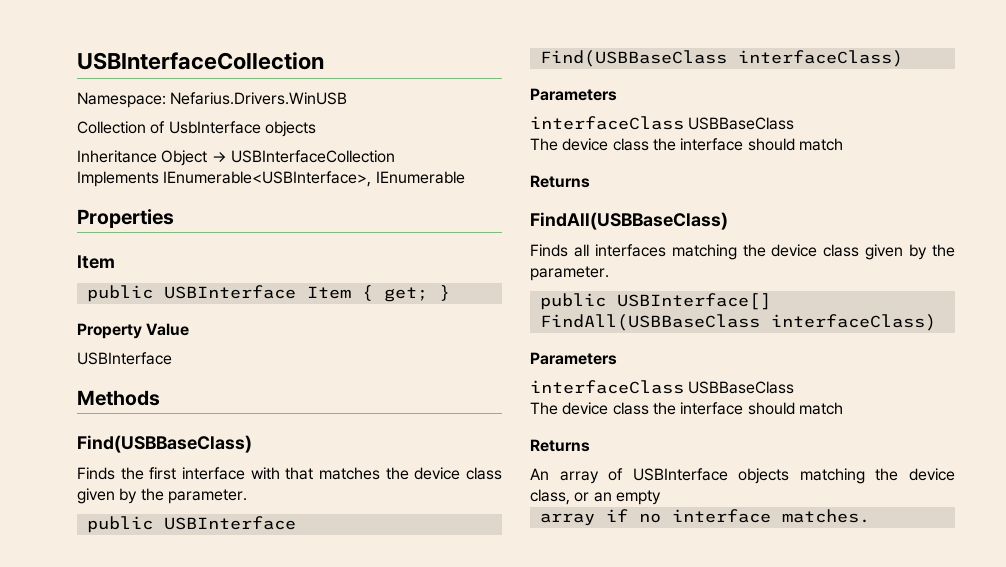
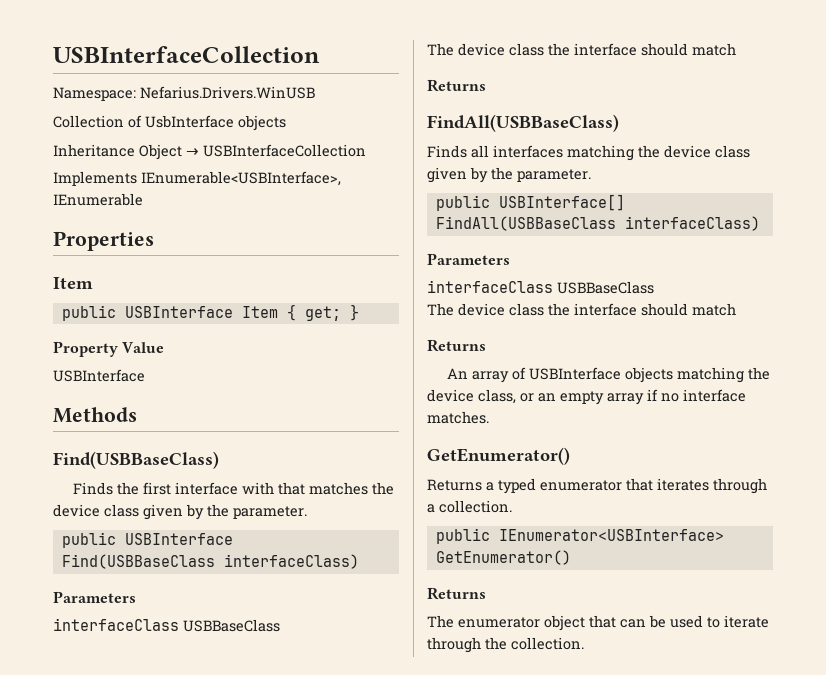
(661, 497) // -> (604, 398) none
(870, 516) none -> [427,447,570,465] [427,478,767,494] [427,500,512,513] [435,528,724,544] [435,550,571,565] [427,587,486,600] [427,615,769,631] [427,637,584,653] // GetEnumerator() // Returns a typed enumerator that iterates through a collection. // public IEnumerator<USBInterface> GetEnumerator() // Returns // The enumerator object that can be used to iterate through the collection.

